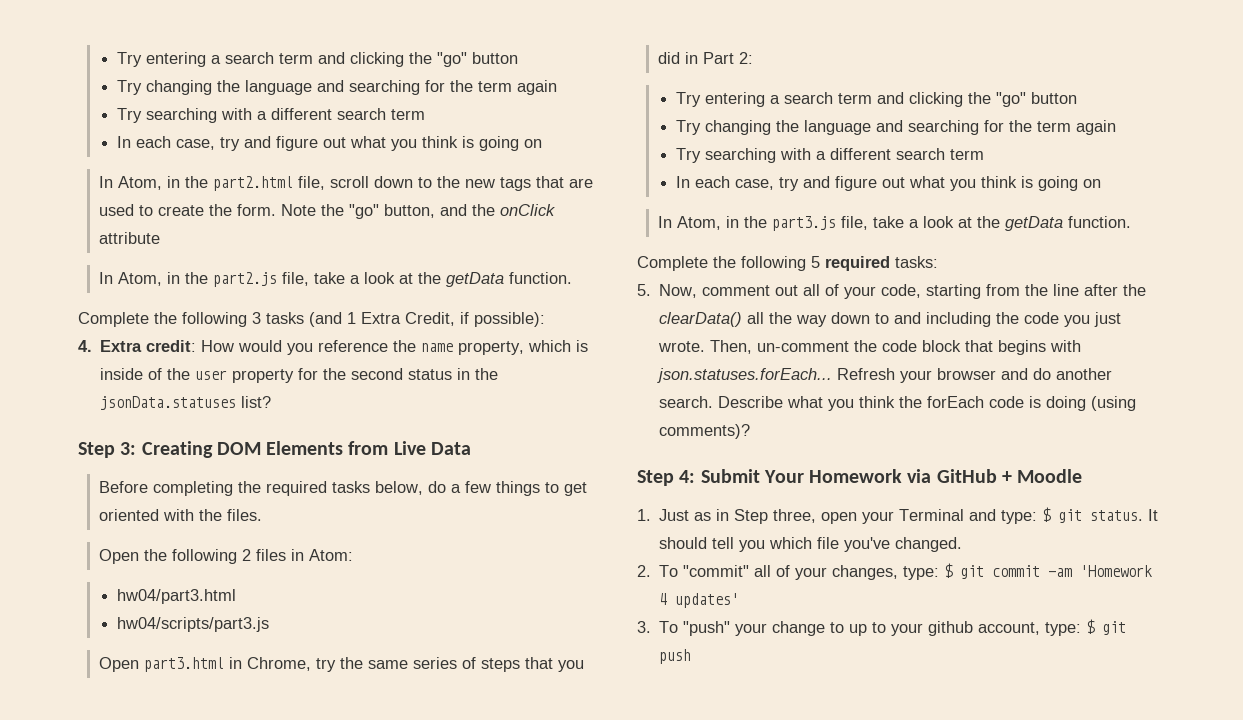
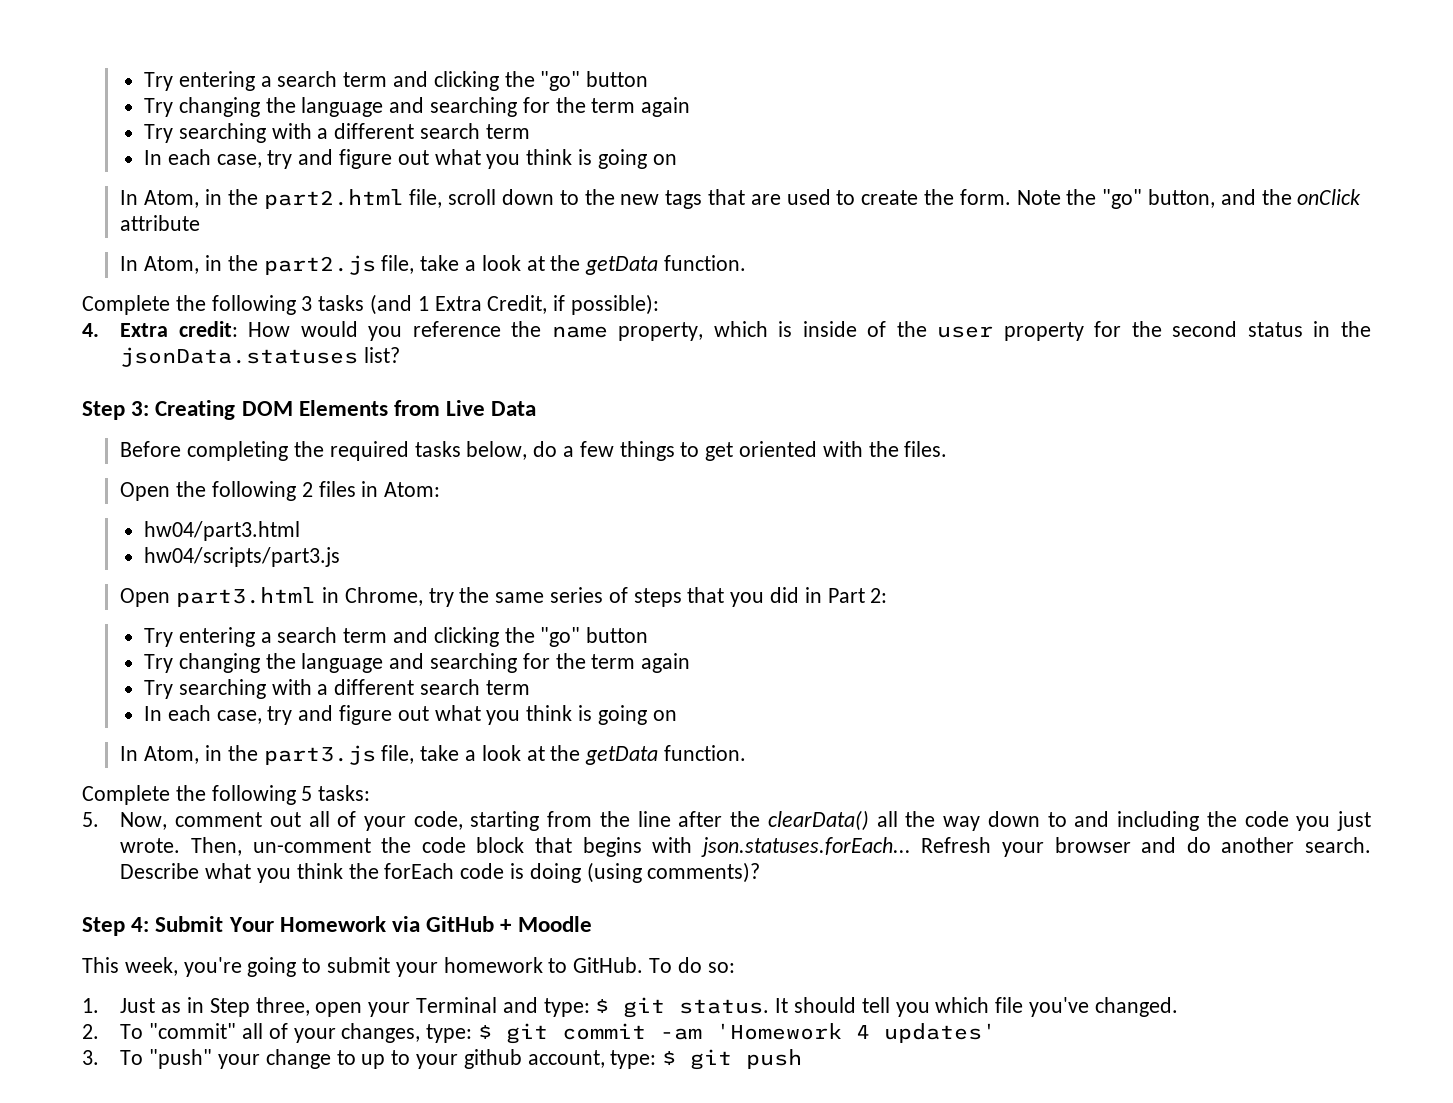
[825,256,890,271] required -> (313, 793) none
(1083, 476) none -> [82,957,735,977] // This week, you're going to submit your homework to GitHub. To do so:

